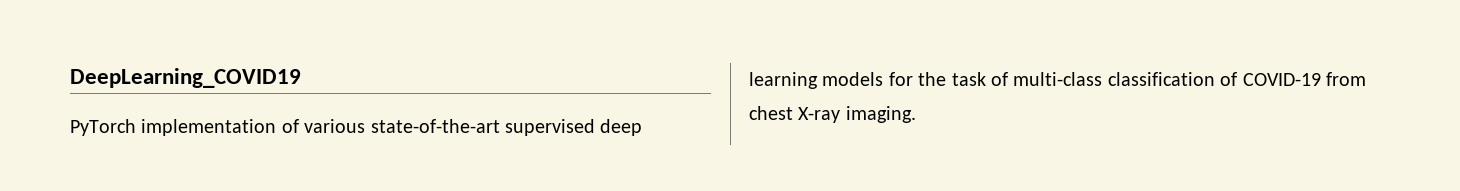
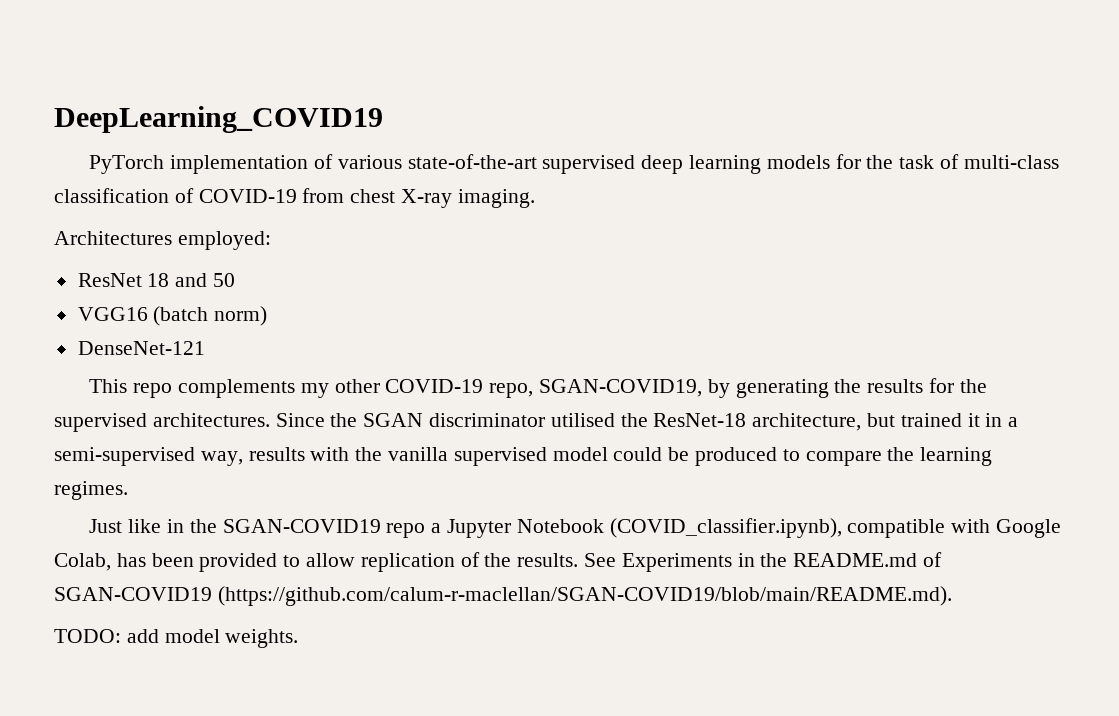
(916, 114) none -> [54,231,271,250] [77,273,236,287] [77,306,268,326] [77,341,205,355] [89,378,987,398] [54,413,1019,432] [54,447,993,466] [54,481,128,500] [89,518,1062,538] [54,552,943,572] [54,586,952,606] [54,629,299,648] // Architectures employed: // ResNet 18 and 50 // VGG16 (batch norm) // DenseNet-121 // This repo complements my other COVID-19 repo, SGAN-COVID19, by generating the results for the supervised architectures. Since the SGAN discriminator utilised the ResNet-18 architecture, but trained it in a semi-supervised way, results with the vanilla supervised model could be produced to compare the learning regimes. // Just like in the SGAN-COVID19 repo a Jupyter Notebook (COVID_classifier.ipynb), compatible with Google Colab, has been provided to allow replication of the results. See Experiments in the README.md of SGAN-COVID19 (https://github.com/calum-r-maclellan/SGAN-COVID19/blob/main/README.md). // TODO: add model weights.

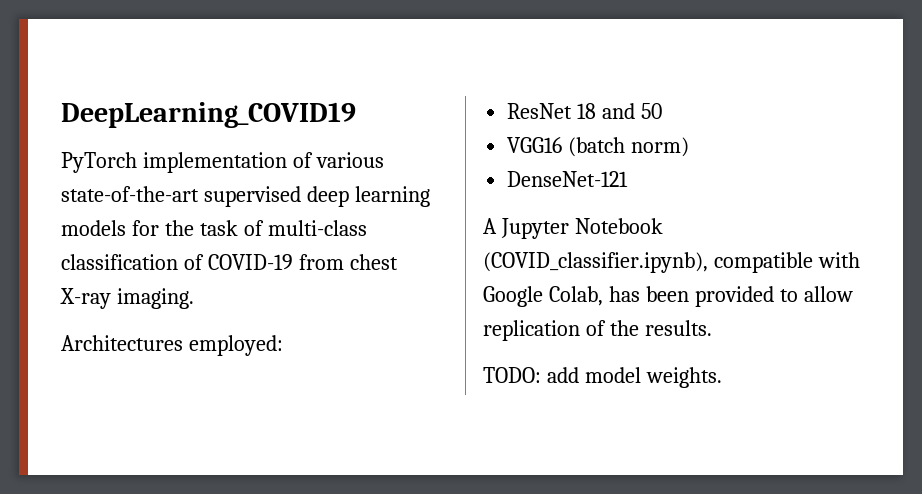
[89,378,987,398] [54,413,1019,432] [54,447,993,466] [54,481,128,500] [89,519,442,538] This repo complements my other COVID-19 repo, SGAN-COVID19, by generating the results for the supervised architectures. Since the SGAN discriminator utilised the ResNet-18 architecture, but trained it in a semi-supervised way, results with the vanilla supervised model could be produced to compare the learning regimes. // Just like in the SGAN-COVID19 repo a -> [483,218,497,234] A
[584,552,943,572] [54,586,952,606] See Experiments in the README.md of SGAN-COVID19 (https://github.com/calum-r-maclellan/SGAN-COVID19/blob/main/README.md). -> (712, 328) none

